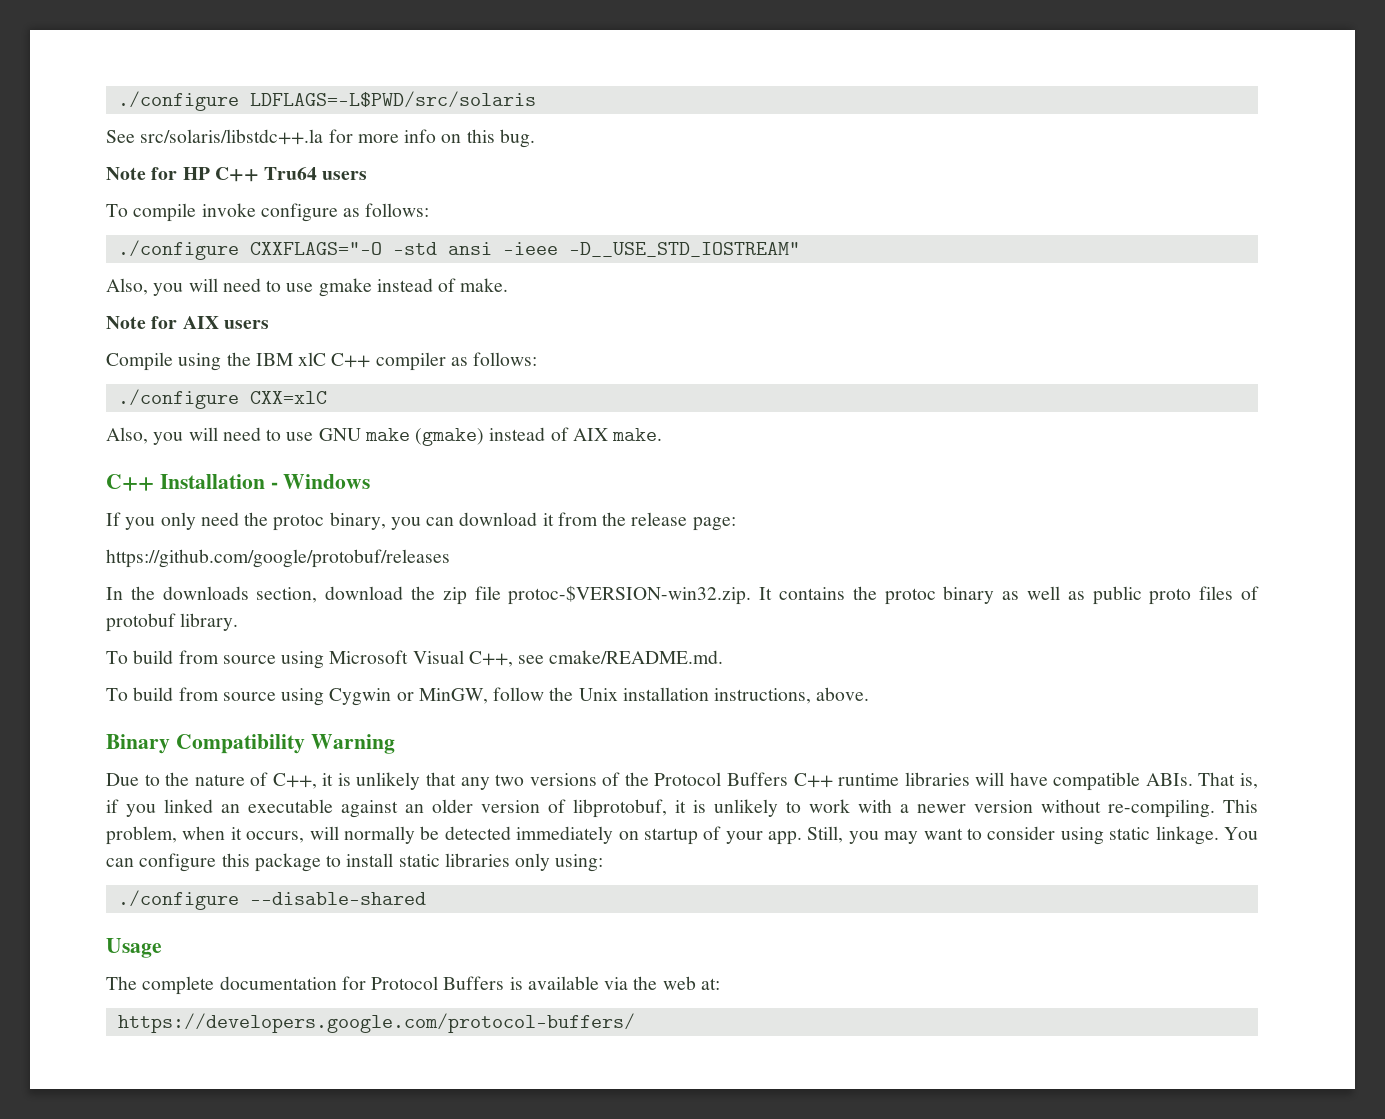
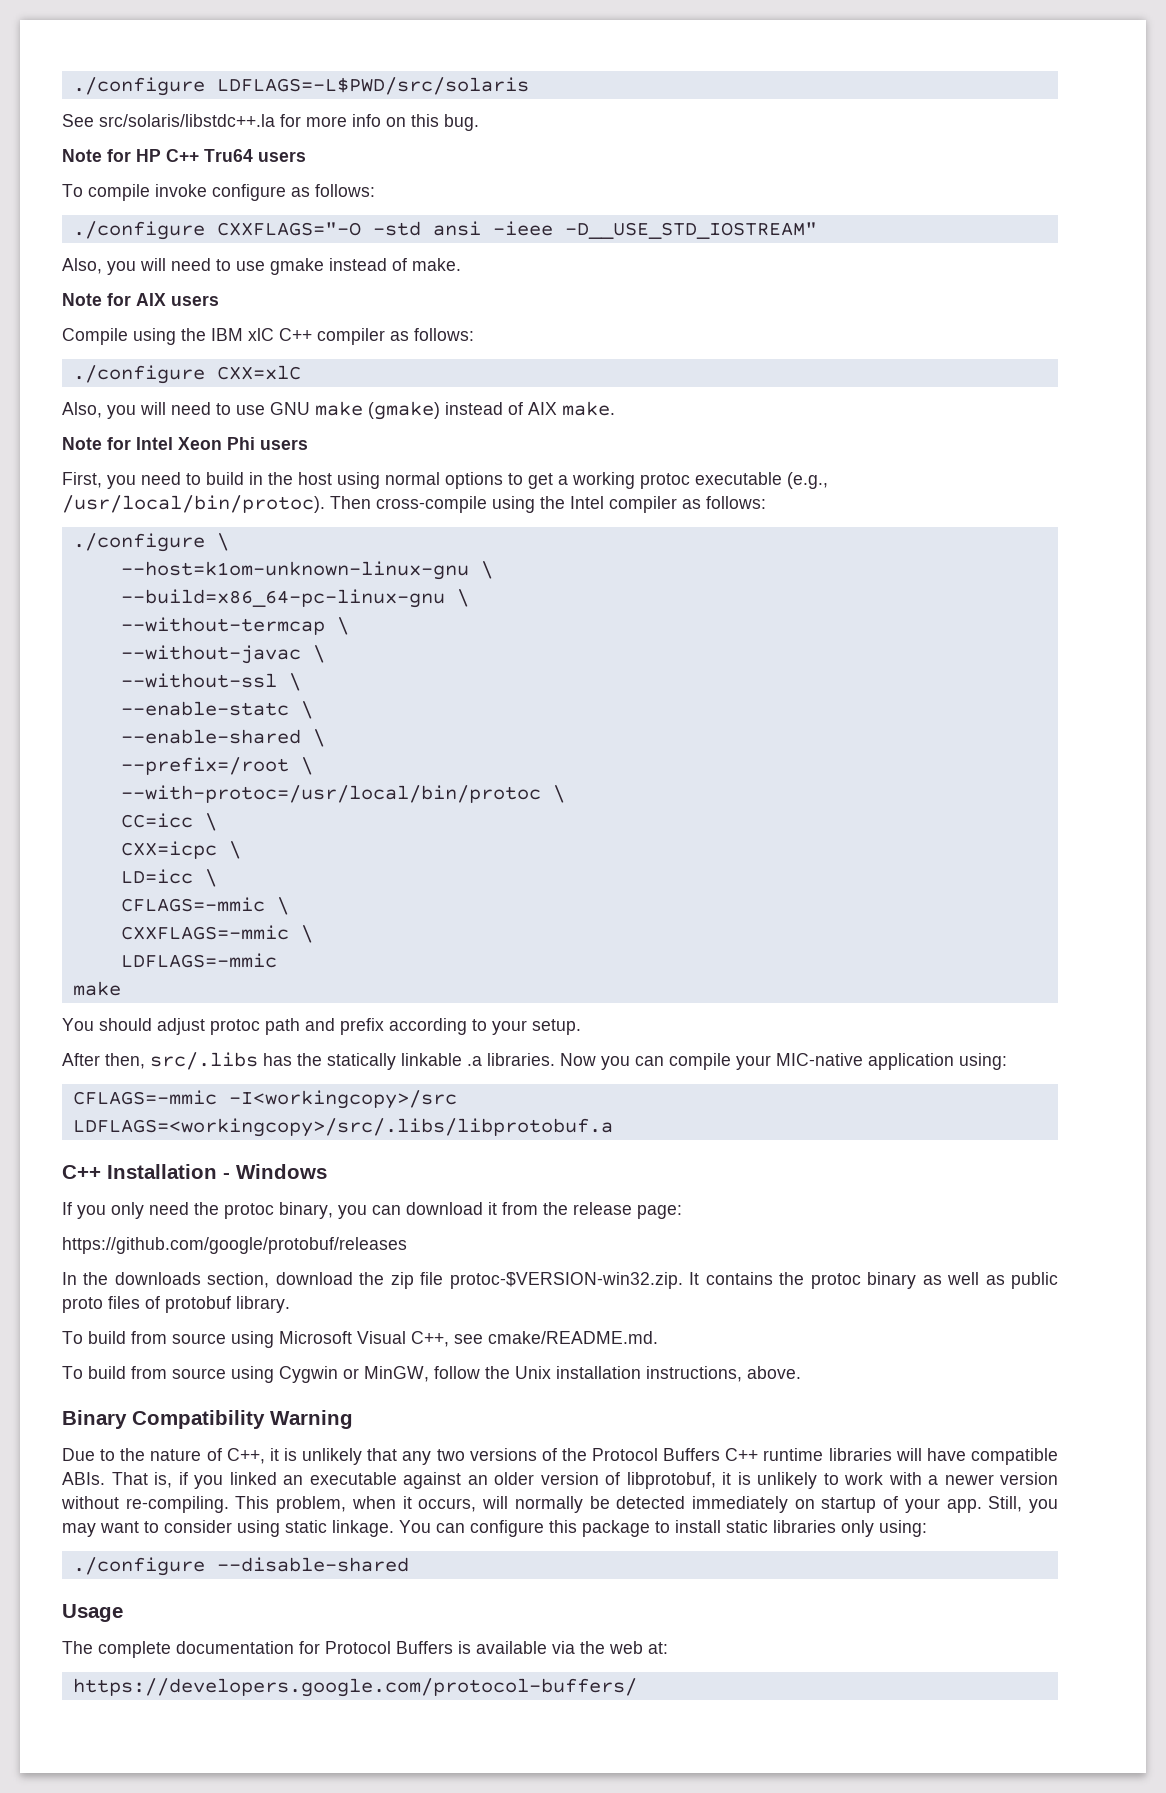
(663, 434) none -> [62,437,308,450] [62,472,828,489] [62,495,766,513] [72,533,229,552] [120,561,493,580] [120,589,469,608] [120,617,349,635] [120,645,325,664] [120,673,301,691] [120,701,313,719] [120,729,325,747] [120,757,313,775] [120,785,565,803] [120,813,217,831] [120,841,241,859] [120,869,217,887] [120,897,289,915] [120,925,313,943] [120,953,277,968] [72,981,121,996] [62,1018,581,1035] [62,1052,1007,1070] [72,1090,457,1109] [72,1118,613,1137] // Note for Intel Xeon Phi users // First, you need to build in the host using normal options to get a working protoc executable (e.g., /usr/local/bin/protoc). Then cross-compile using the Intel compiler as follows: // ./configure \ // --host=k1om-unknown-linux-gnu \ // --build=x86_64-pc-linux-gnu \ // --without-termcap \ // --without-javac \ // --without-ssl \ // --enable-statc \ // --enable-shared \ // --prefix=/root \ // --with-protoc=/usr/local/bin/protoc \ // CC=icc \ // CXX=icpc \ // LD=icc \ // CFLAGS=-mmic \ // CXXFLAGS=-mmic \ // LDFLAGS=-mmic // make // You should adjust protoc path and prefix according to your setup. // After then, src/.libs has the statically linkable .a libraries. Now you can compile your MIC-native application using: // CFLAGS=-mmic -I<workingcopy>/src // LDFLAGS=<workingcopy>/src/.libs/libprotobuf.a

